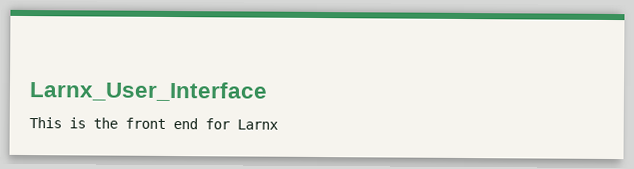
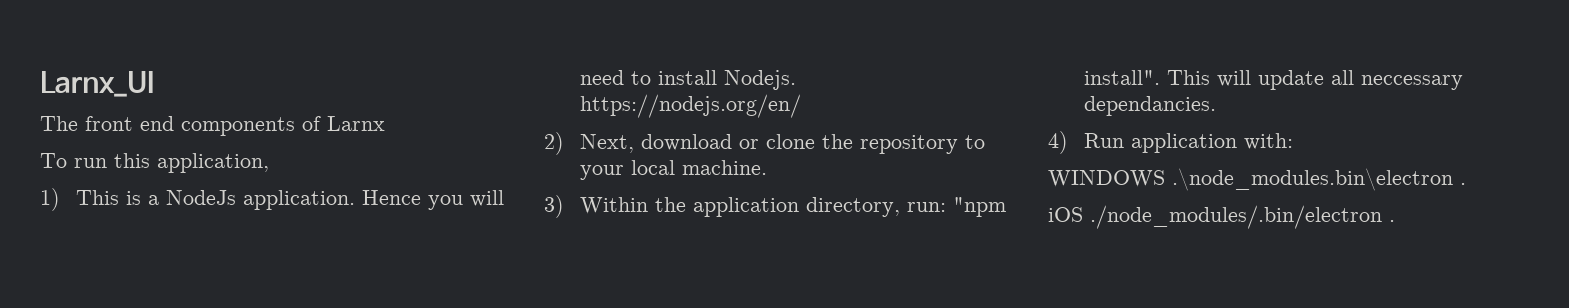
[29,81,268,102] [29,117,278,130] Larnx_User_Interface // This is the front end for Larnx -> [40,71,154,97] [40,116,385,136] [40,153,269,173] [40,188,505,211] [580,70,797,90] [580,94,802,118] [544,132,986,155] [580,160,768,180] [544,195,1007,218] [1084,70,1464,90] [1084,96,1217,116] [1048,131,1294,154] [1048,168,1466,191] [1048,205,1395,229] Larnx_UI // The front end components of Larnx // To run this application, // 1) This is a NodeJs application. Hence you will need to install Nodejs. https://nodejs.org/en/ // 2) Next, download or clone the repository to your local machine. // 3) Within the application directory, run: "npm install". This will update all neccessary dependancies. // 4) Run application with: // WINDOWS .\node_modules.bin\electron . // iOS ./node_modules/.bin/electron .

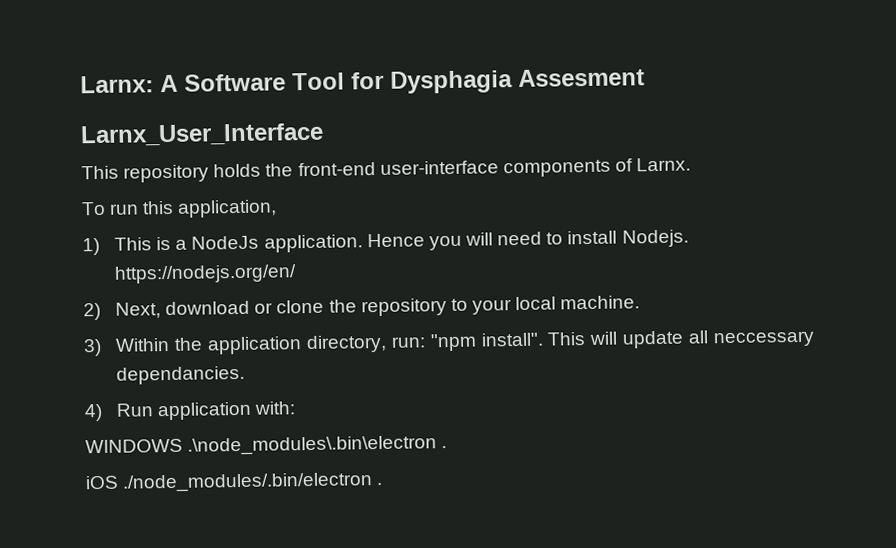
[40,71,154,97] [40,116,174,131] Larnx_UI // The front end -> [80,68,645,94] [80,122,324,147] [81,160,499,183] Larnx: A Software Tool for Dysphagia Assesment // Larnx_User_Interface // This repository holds the front-end user-interface
[327,116,385,131] Larnx -> [636,157,692,172] Larnx.
[1172,168,1453,191] .\node_modules.bin\electron -> [187,435,438,456] .\node_modules\.bin\electron

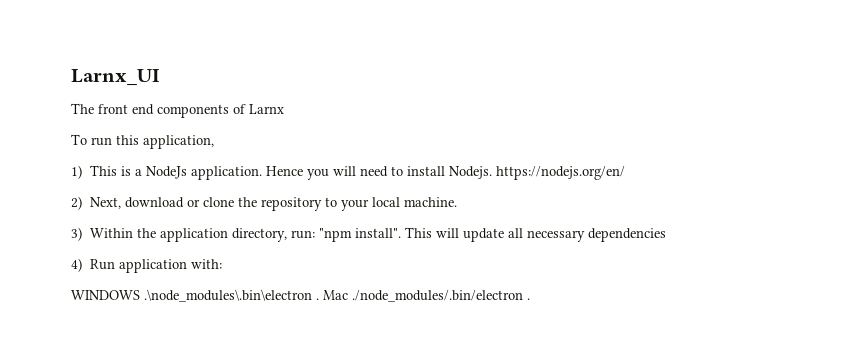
[80,68,645,94] [80,122,324,147] [81,160,499,183] Larnx: A Software Tool for Dysphagia Assesment // Larnx_User_Interface // This repository holds the front-end user-interface -> [71,69,160,86] [71,103,154,115] Larnx_UI // The front end
[636,157,692,172] Larnx. -> [249,104,284,114] Larnx
[713,330,815,348] [116,365,246,385] neccessary dependancies. -> [527,228,667,242] necessary dependencies
[85,475,119,490] // iOS -> [323,290,348,300] Mac

